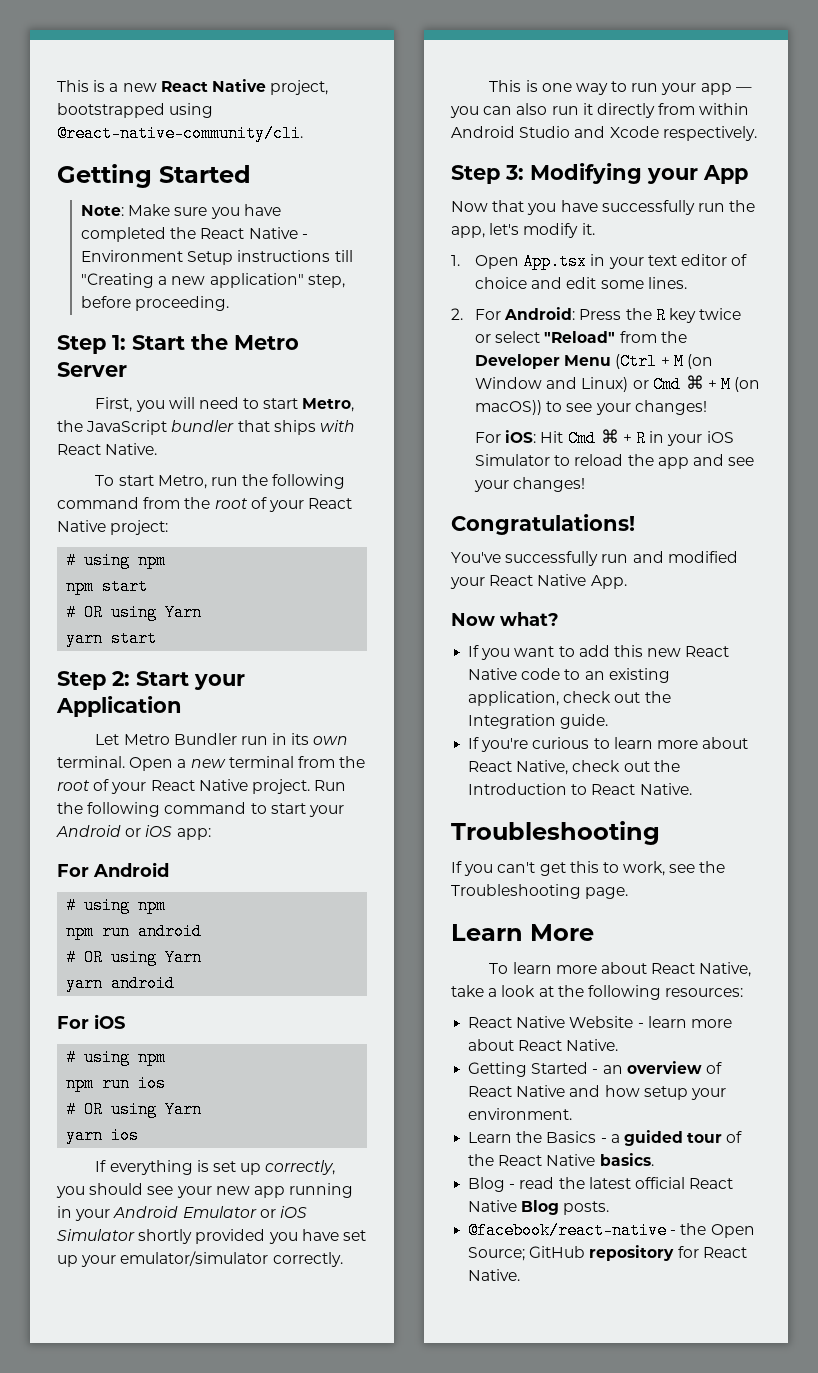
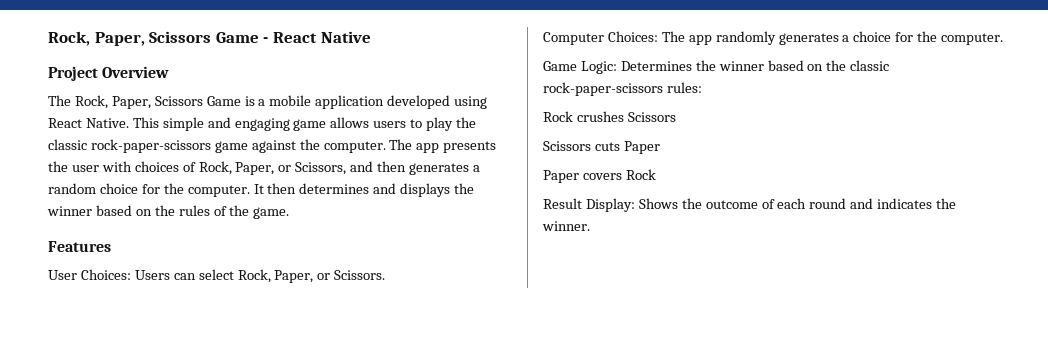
[57,79,329,95] [57,103,214,118] [57,125,303,142] [57,164,251,188] [81,204,281,219] [81,227,308,242] [81,250,353,265] [81,273,345,288] [81,296,230,311] [57,334,299,354] [57,362,127,377] [95,397,355,412] [57,420,355,435] [57,443,158,455] [95,474,346,489] [57,497,353,512] [57,520,169,535] [66,552,167,569] [66,578,149,595] [66,604,203,621] [66,630,158,647] [57,671,245,690] [56,696,182,717] [95,733,349,745] [57,756,366,771] [57,779,347,794] [57,802,344,817] [56,825,211,840] [57,862,169,877] [66,897,167,914] [66,923,203,940] [66,949,203,966] [66,975,176,992] [57,1014,125,1029] [66,1049,167,1066] [66,1075,167,1092] [66,1101,203,1118] [66,1127,140,1144] [95,1160,336,1175] [56,1183,354,1198] [57,1206,307,1221] [57,1229,366,1244] [57,1251,343,1267] [489,80,752,95] [450,103,750,118] [451,126,757,141] [451,163,748,184] [451,200,756,215] [451,223,595,238] [451,253,748,270] [475,277,687,289] [451,307,742,324] [475,331,687,343] [475,353,713,370] [475,375,761,393] [475,400,707,415] [475,429,734,447] [475,454,755,469] [474,477,586,492] [451,514,635,535] [451,551,738,566] [450,574,627,589] [451,612,559,626] [468,645,730,660] [468,668,670,683] [468,691,671,706] [468,714,609,729] [468,737,749,752] [468,760,680,775] [468,783,692,795] [451,821,660,845] [451,861,726,876] [451,884,629,899] [451,924,594,941] [489,962,752,977] [451,985,744,1000] [468,1016,732,1028] [468,1039,619,1051] [468,1061,722,1077] [468,1085,726,1100] [468,1108,573,1120] [468,1130,743,1146] [468,1153,654,1166] [468,1177,734,1192] [468,1200,610,1215] [468,1222,755,1239] [468,1245,747,1261] [468,1269,521,1281] This is a new React Native project, bootstrapped using @react-native-community/cli. // Getting Started // Note: Make sure you have completed the React Native - Environment Setup instructions till "Creating a new application" step, before proceeding. // Step 1: Start the Metro Server // First, you will need to start Metro, the JavaScript bundler that ships with React Native. // To start Metro, run the following command from the root of your React Native project: // # using npm // npm start // # OR using Yarn // yarn start // Step 2: Start your Application // Let Metro Bundler run in its own terminal. Open a new terminal from the root of your React Native project. Run the following command to start your Android or iOS app: // For Android // # using npm // npm run android // # OR using Yarn // yarn android // For iOS // # using npm // npm run ios // # OR using Yarn // yarn ios // If everything is set up correctly, you should see your new app running in your Android Emulator or iOS Simulator shortly provided you have set up your emulator/simulator correctly. // This is one way to run your app — you can also run it directly from within Android Studio and Xcode respectively. // Step 3: Modifying your App // Now that you have successfully run the app, let's modify it. // 1. Open App.tsx in your text editor of choice and edit some lines. // 2. For Android: Press the R key twice or select "Reload" from the Developer Menu (Ctrl + M (on Window and Linux) or Cmd ⌘ + M (on macOS)) to see your changes! // For iOS: Hit Cmd ⌘ + R in your iOS Simulator to reload the app and see your changes! // Congratulations! // You've successfully run and modified your React Native App. // Now what? // If you want to add this new React Native code to an existing application, check out the Integration guide. // If you're curious to learn more about React Native, check out the Introduction to React Native. // Troubleshooting // If you can't get this to work, see the Troubleshooting page. // Learn More // To learn more about React Native, take a look at the following resources: // React Native Website - learn more about React Native. // Getting Started - an overview of React Native and how setup your environment. // Learn the Basics - a guided tour of the React Native basics. // Blog - read the latest official React Native Blog posts. // @facebook/react-native - the Open Source; GitHub repository for React Native. -> [48,31,371,46] [48,66,170,81] [48,95,488,109] [48,117,477,131] [48,139,497,153] [48,161,480,175] [48,183,475,197] [47,205,290,219] [48,241,111,252] [48,269,386,283] [543,31,1004,45] [543,60,890,74] [543,82,702,96] [543,111,676,122] [543,141,660,154] [543,169,656,183] [543,198,957,212] [542,221,590,231] Rock, Paper, Scissors Game - React Native // Project Overview // The Rock, Paper, Scissors Game is a mobile application developed using React Native. This simple and engaging game allows users to play the classic rock-paper-scissors game against the computer. The app presents the user with choices of Rock, Paper, or Scissors, and then generates a random choice for the computer. It then determines and displays the winner based on the rules of the game. // Features // User Choices: Users can select Rock, Paper, or Scissors. // Computer Choices: The app randomly generates a choice for the computer. // Game Logic: Determines the winner based on the classic rock-paper-scissors rules: // Rock crushes Scissors // Scissors cuts Paper // Paper covers Rock // Result Display: Shows the outcome of each round and indicates the winner.

